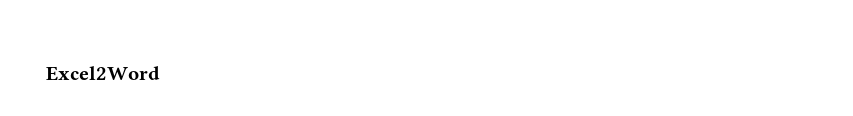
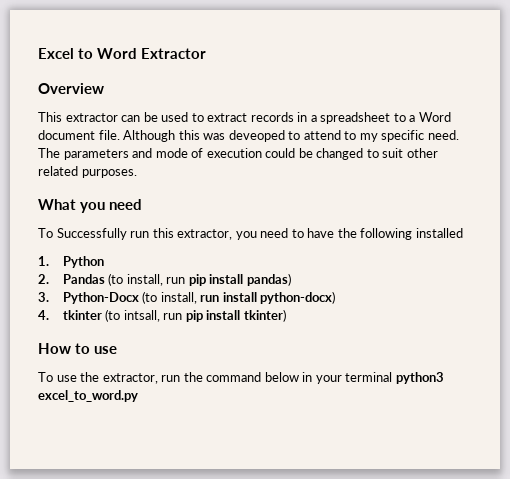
[46,66,160,81] Excel2Word -> [38,48,207,59] [38,83,104,94] [38,112,451,124] [38,130,459,142] [38,148,438,160] [38,166,137,178] [38,199,142,213] [38,228,463,240] [38,256,104,268] [38,273,291,286] [38,291,336,304] [38,309,286,322] [38,343,117,354] [38,372,444,384] [38,390,138,402] Excel to Word Extractor // Overview // This extractor can be used to extract records in a spreadsheet to a Word document file. Although this was deveoped to attend to my specific need. The parameters and mode of execution could be changed to suit other related purposes. // What you need // To Successfully run this extractor, you need to have the following installed // 1. Python // 2. Pandas (to install, run pip install pandas) // 3. Python-Docx (to install, run install python-docx) // 4. tkinter (to intsall, run pip install tkinter) // How to use // To use the extractor, run the command below in your terminal python3 excel_to_word.py

